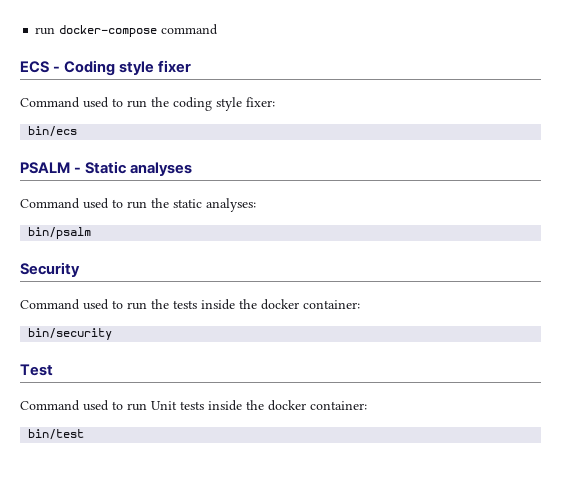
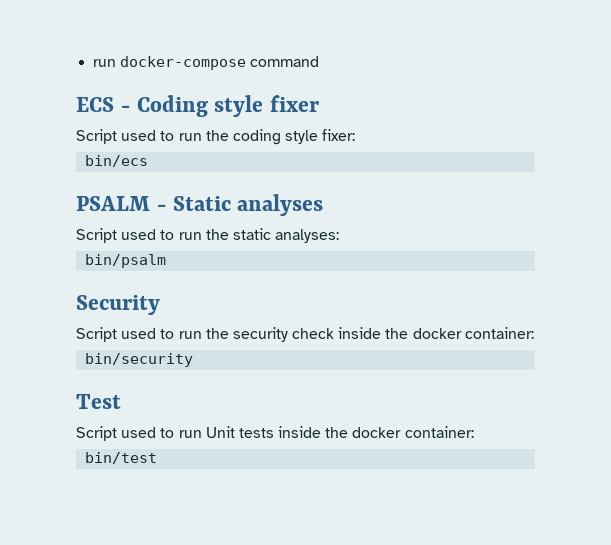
[20,97,80,108] Command -> [76,129,117,144] Script
[20,198,80,209] Command -> [76,228,117,243] Script
[20,299,197,310] Command used to run the tests -> [76,327,335,342] Script used to run the security check
[20,400,80,411] Command -> [76,426,117,441] Script

